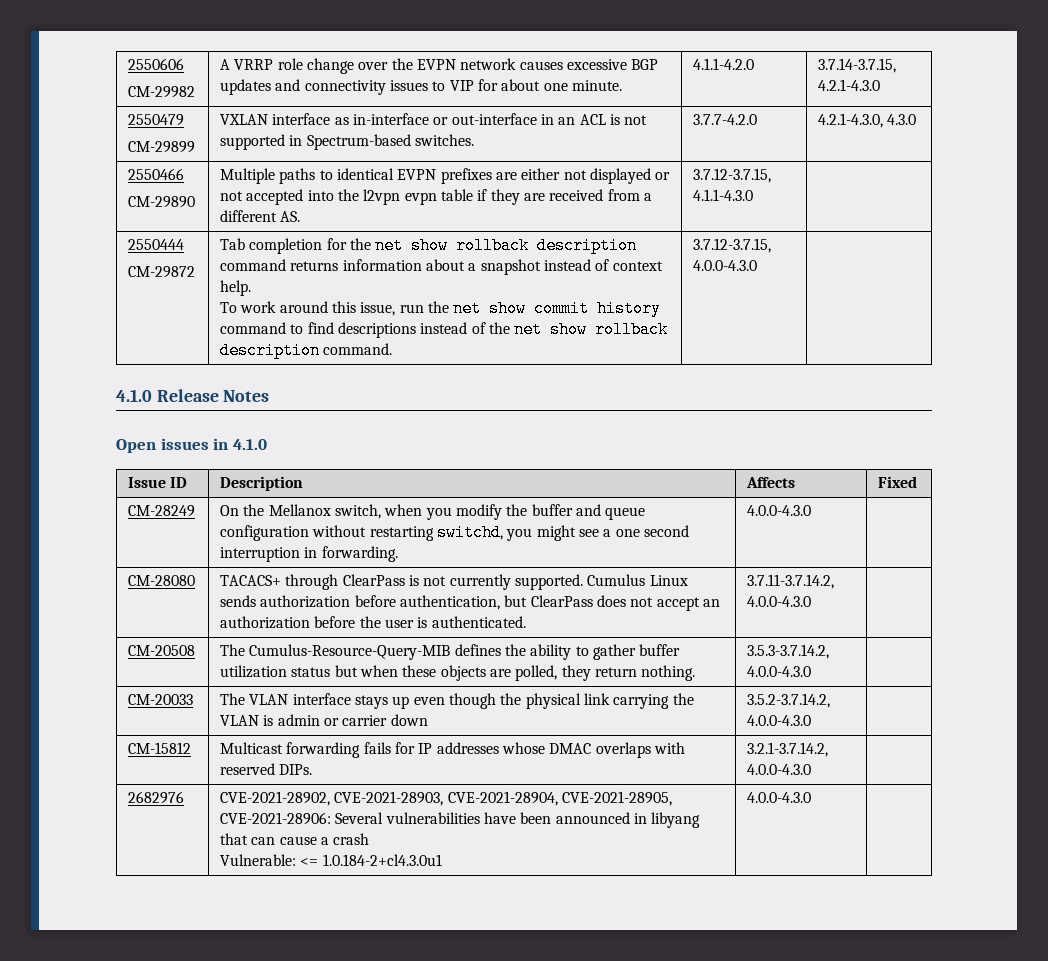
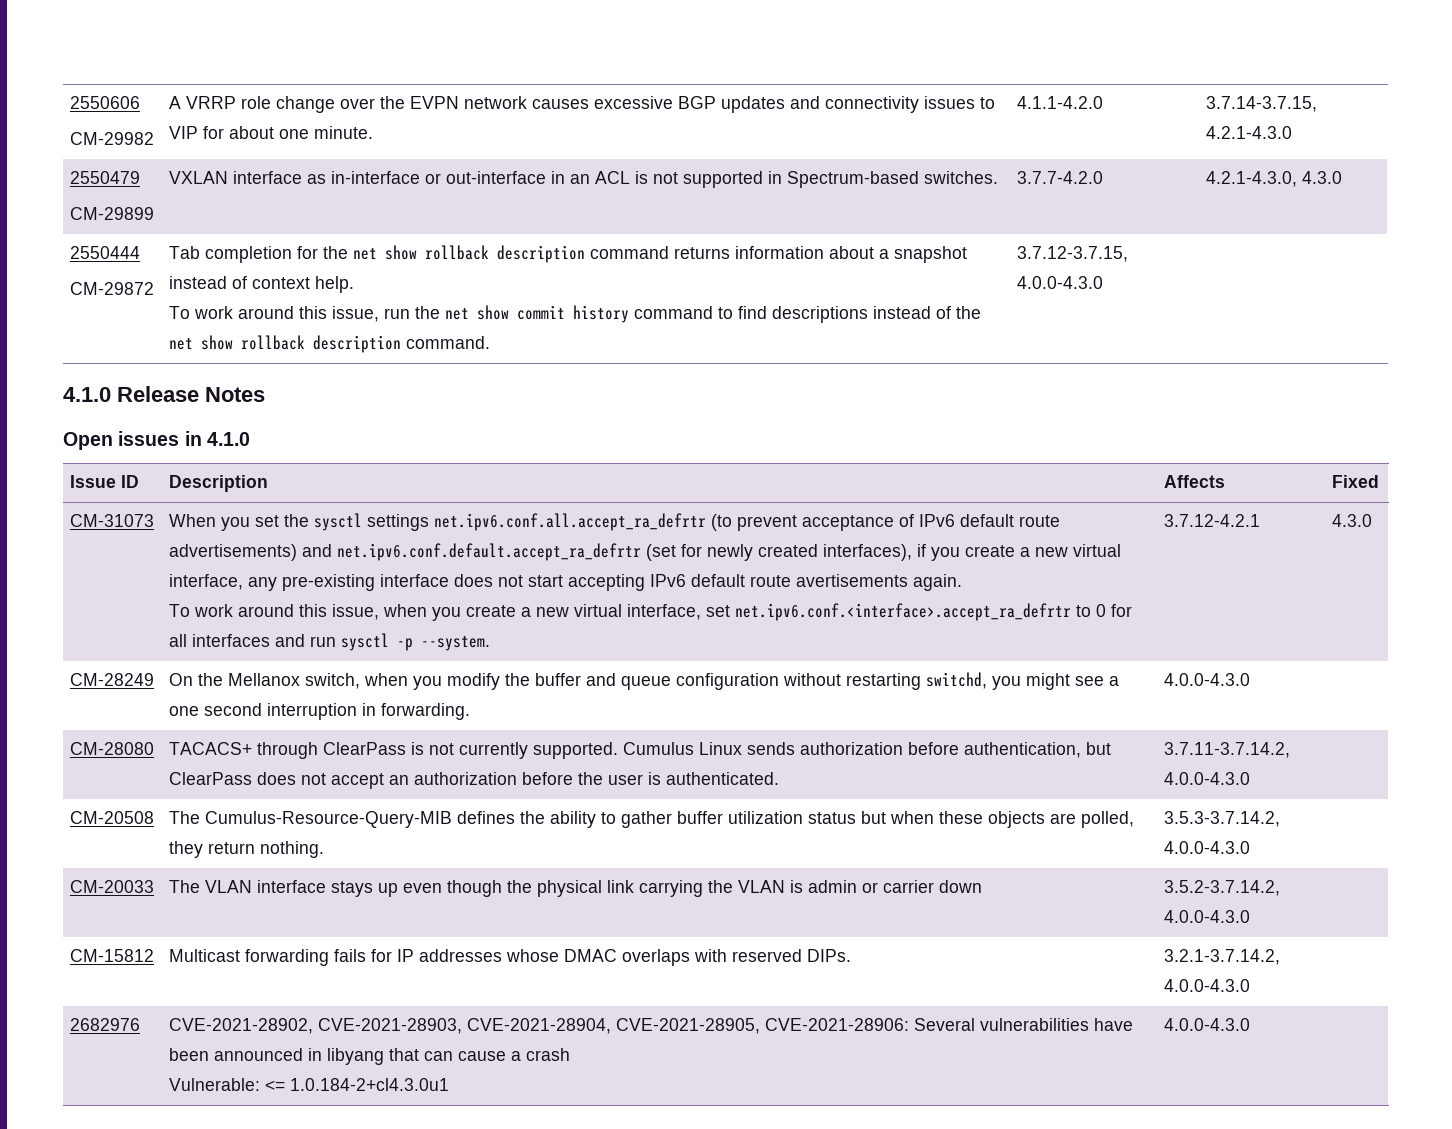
[128,168,185,180] [128,196,196,208] [220,168,671,184] [220,189,652,205] [220,210,301,222] [693,168,772,183] [693,189,754,201] // 2550466 // CM-29890 | Multiple paths to identical EVPN prefixes are either not displayed or not accepted into the l2vpn evpn table if they are received from a different AS. | 3.7.12-3.7.15, 4.1.1-4.3.0 | -> (1343, 177) none
(918, 482) none -> [70,514,155,527] [169,513,1061,531] [169,543,1122,561] [169,574,963,591] [169,603,1133,621] [169,633,491,651] [1164,514,1261,527] [1332,514,1373,527] // CM-31073 | When you set the sysctl settings net.ipv6.conf.all.accept_ra_defrtr (to prevent acceptance of IPv6 default route advertisements) and net.ipv6.conf.default.accept_ra_defrtr (set for newly created interfaces), if you create a new virtual interface, any pre-existing interface does not start accepting IPv6 default route avertisements again. // To work around this issue, when you create a new virtual interface, set net.ipv6.conf.<interface>.accept_ra_defrtr to 0 for all interfaces and run sysctl -p --system. | 3.7.12-4.2.1 | 4.3.0

